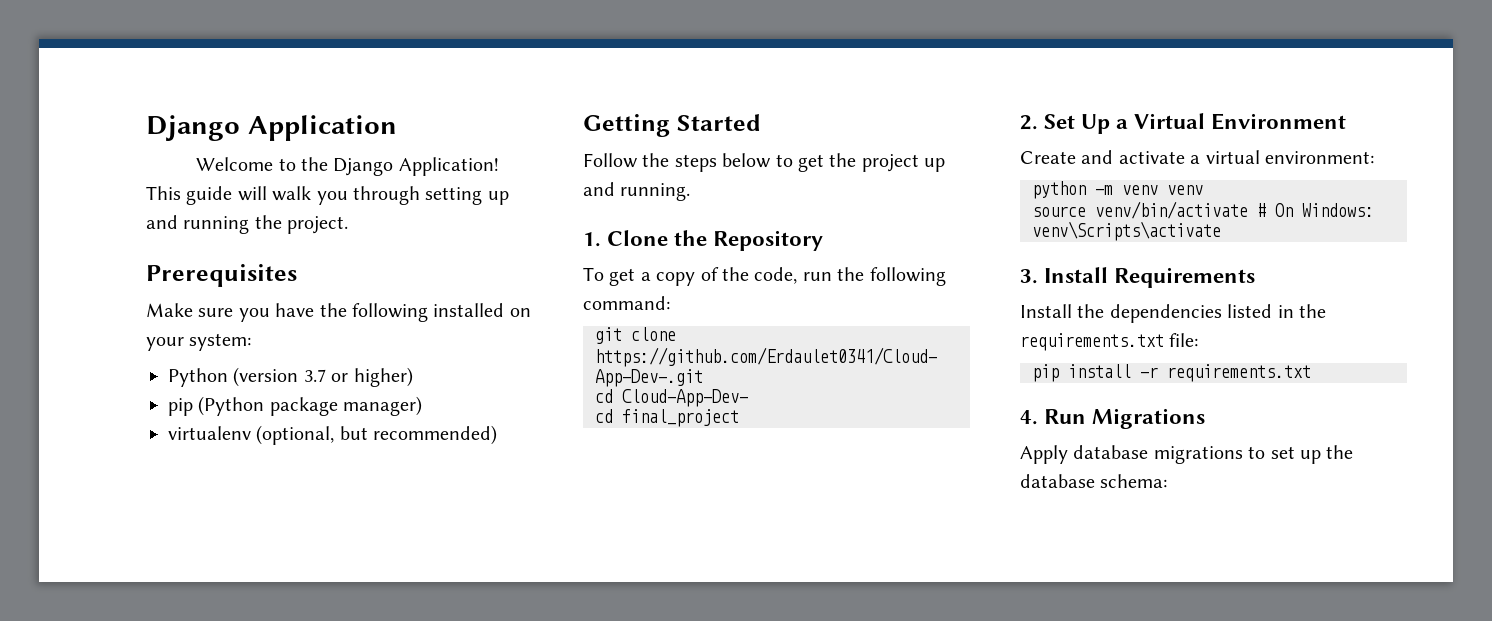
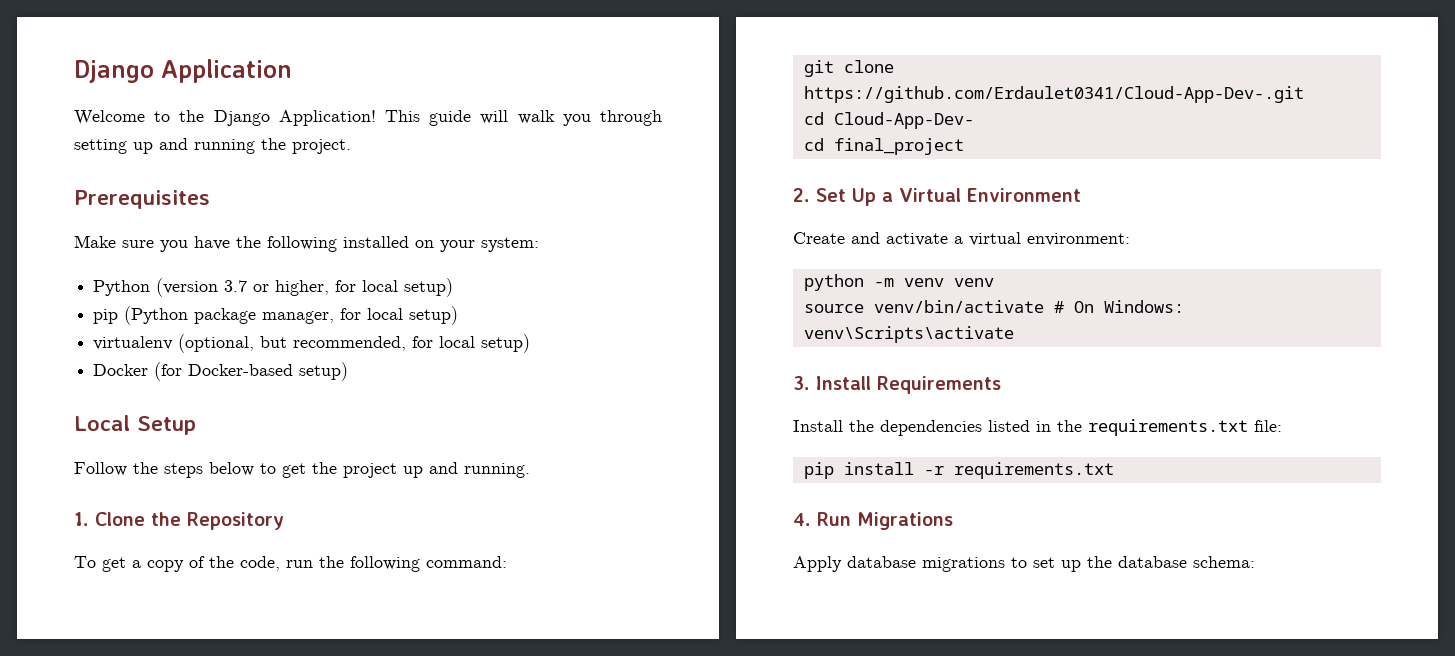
[353,367,413,387] higher) -> [275,278,454,297] higher, for local setup)
[343,396,423,416] manager) -> [262,306,459,325] manager, for local setup)
[373,425,498,445] [583,114,761,137] recommended) // Getting Started -> [293,334,531,353] [93,362,349,381] [74,415,196,435] recommended, for local setup) // Docker (for Docker-based setup) // Local Setup

